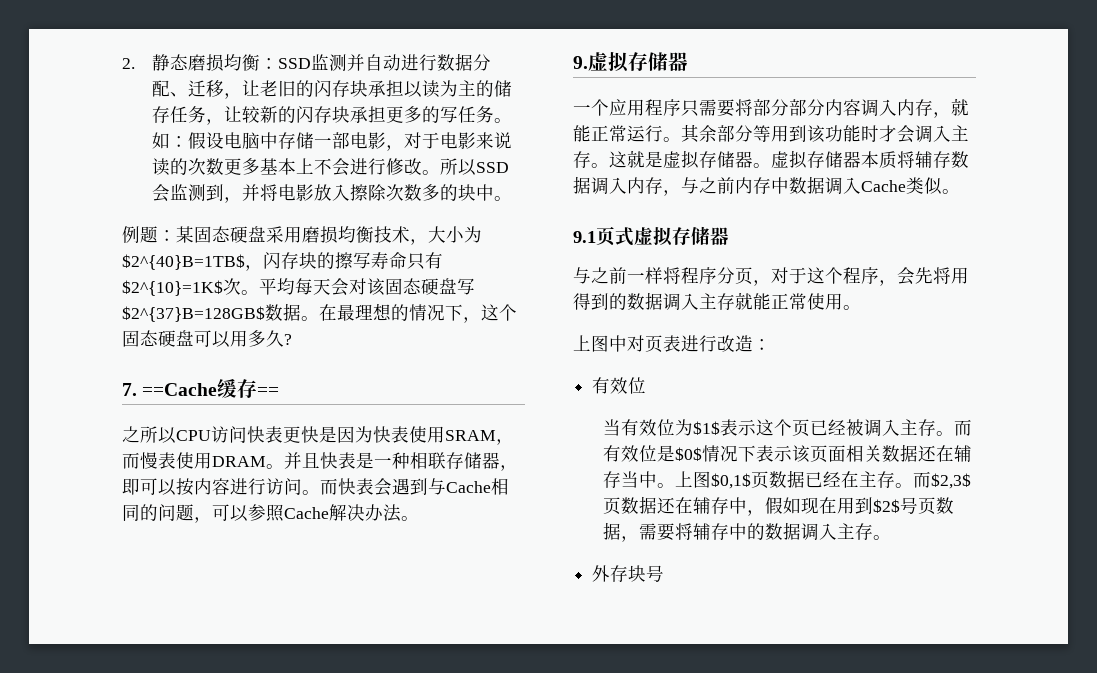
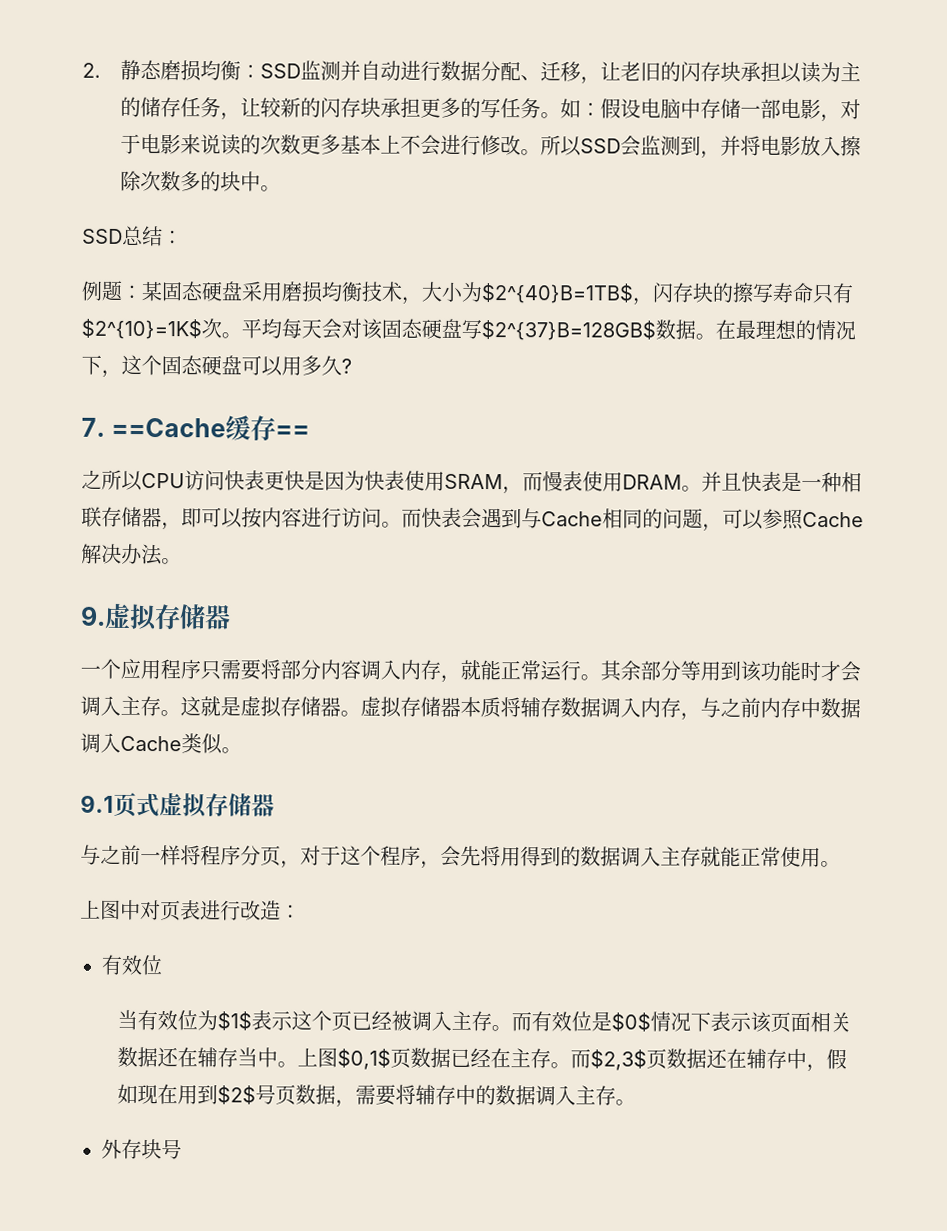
(513, 198) none -> [82,225,183,247] // SSD总结：
[789,99,825,116] 部分 -> (321, 669) none

